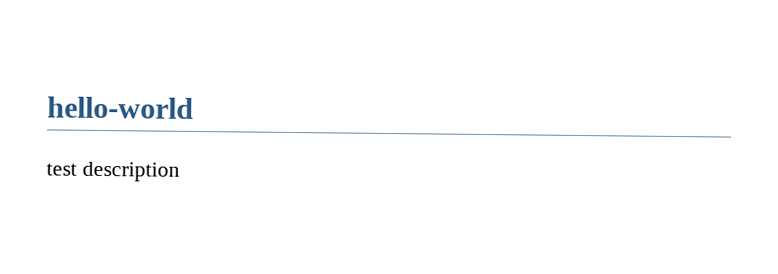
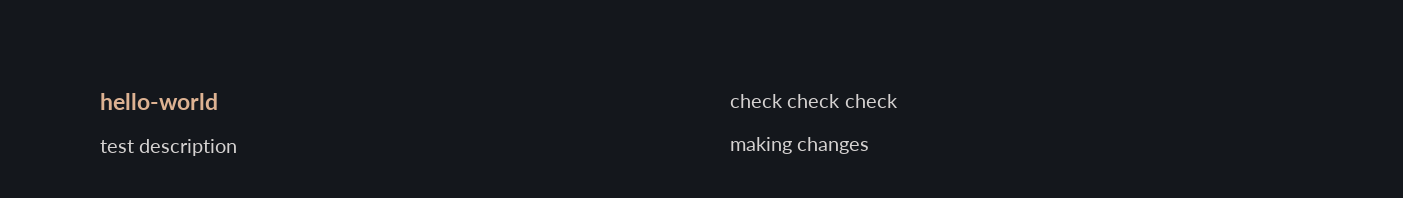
(180, 171) none -> [730,94,898,108] [730,137,870,154] // check check check // making changes

